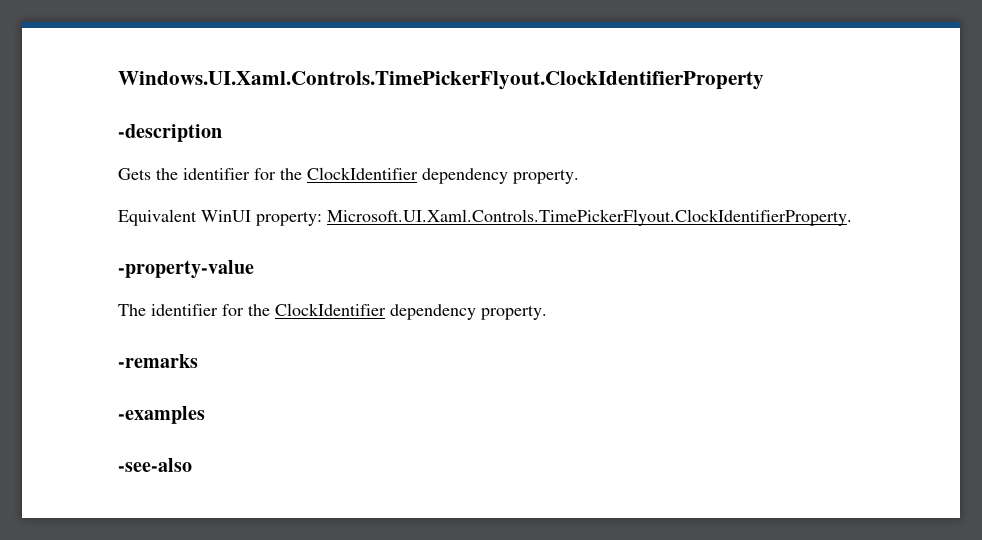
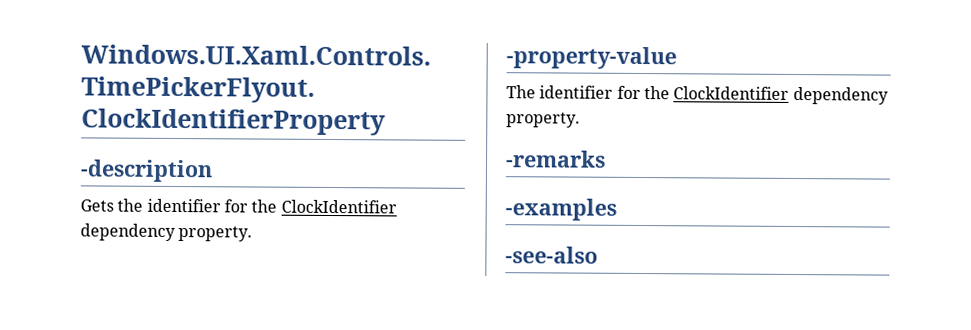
[118,209,852,226] // Equivalent WinUI property: Microsoft.UI.Xaml.Controls.TimePickerFlyout.ClockIdentifierProperty. -> (253, 234) none

